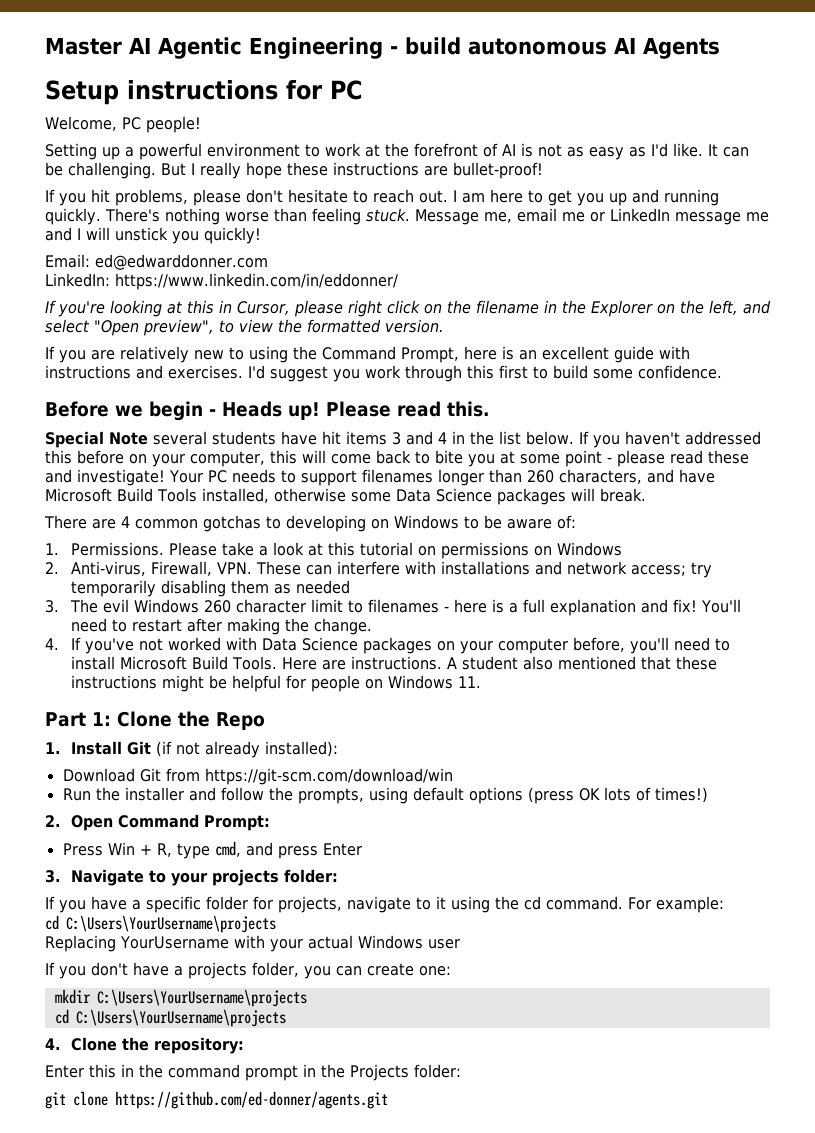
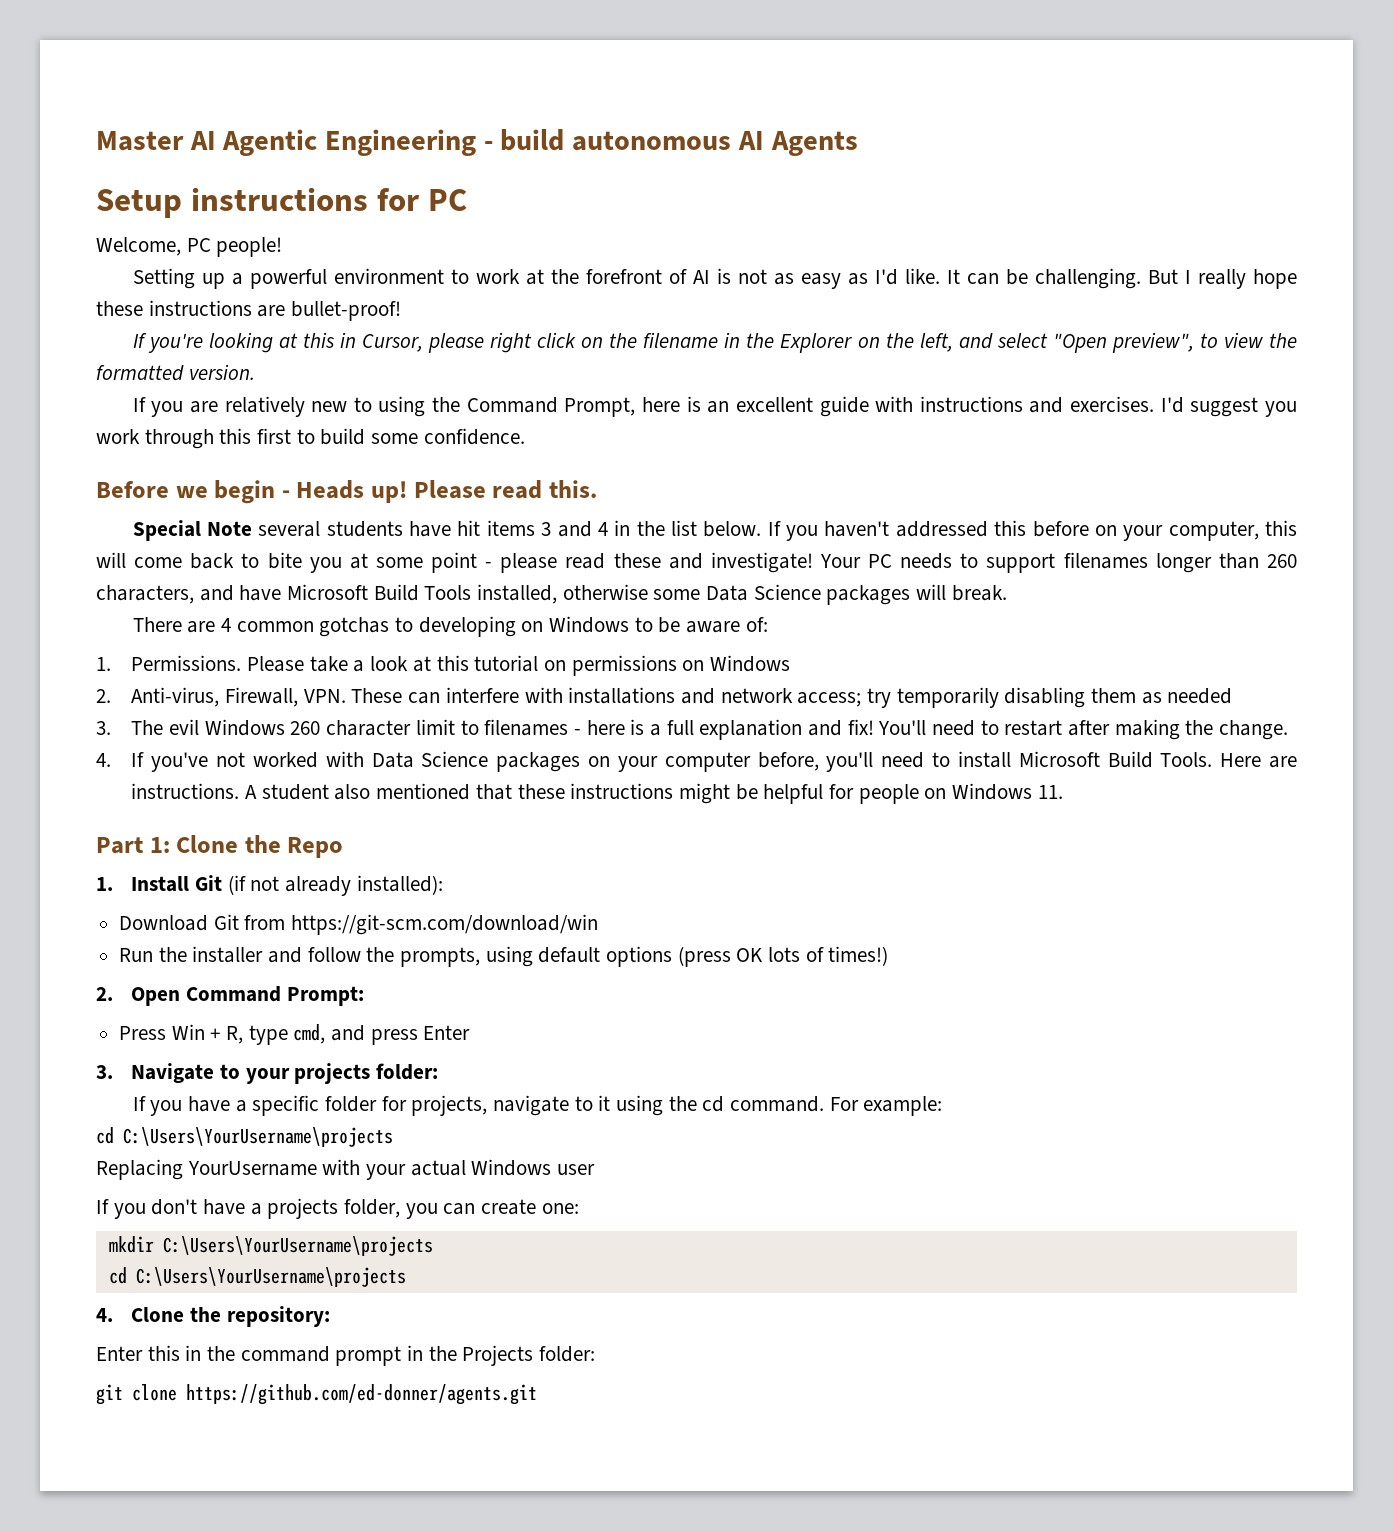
[45,189,719,206] [45,208,769,225] [45,227,261,244] [45,254,268,270] [45,273,398,290] // If you hit problems, please don't hesitate to reach out. I am here to get you up and running quickly. There's nothing worse than feeling stuck. Message me, email me or LinkedIn message me and I will unstick you quickly! // Email: ed@edwarddonner.com // LinkedIn: https://www.linkedin.com/in/eddonner/ -> (402, 311) none

